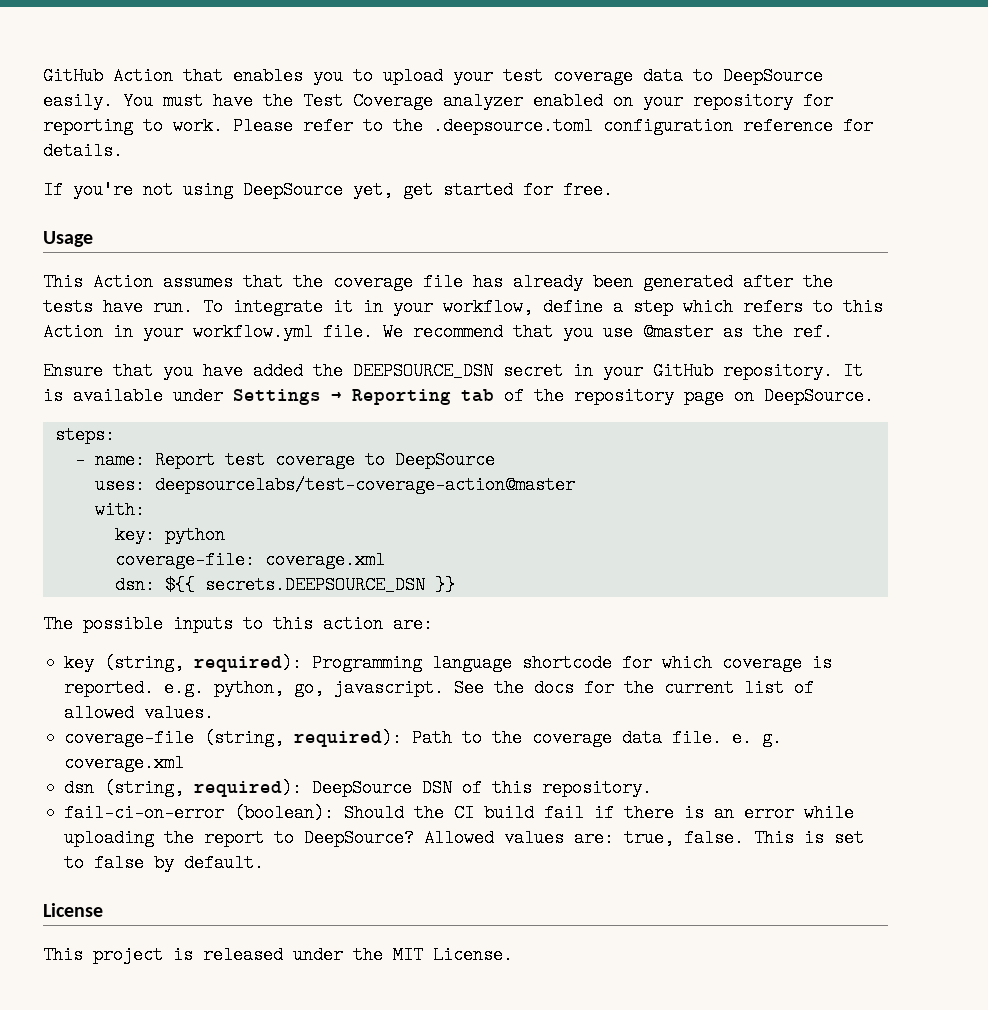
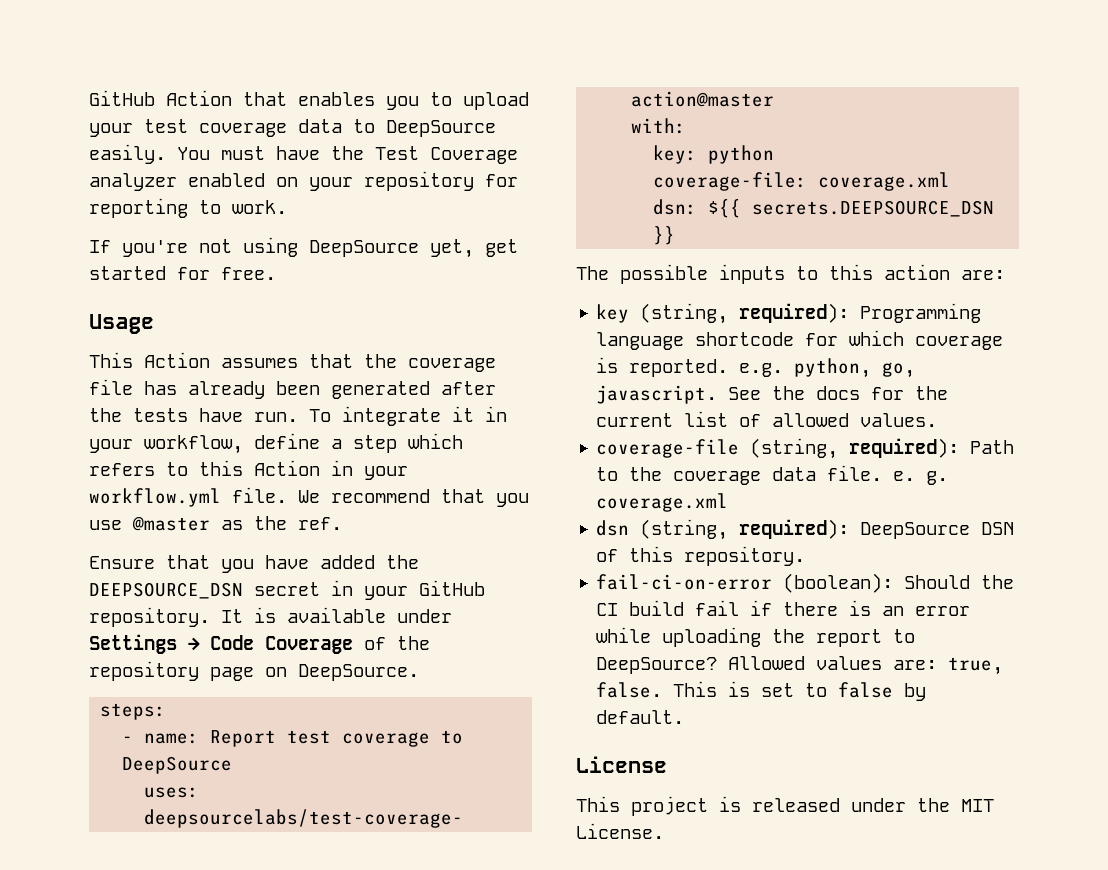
[233,117,873,135] [43,142,123,160] Please refer to the .deepsource.toml configuration reference for details. -> (287, 207) none
[352,389,494,405] Reporting tab -> [210,635,353,654] Code Coverage

